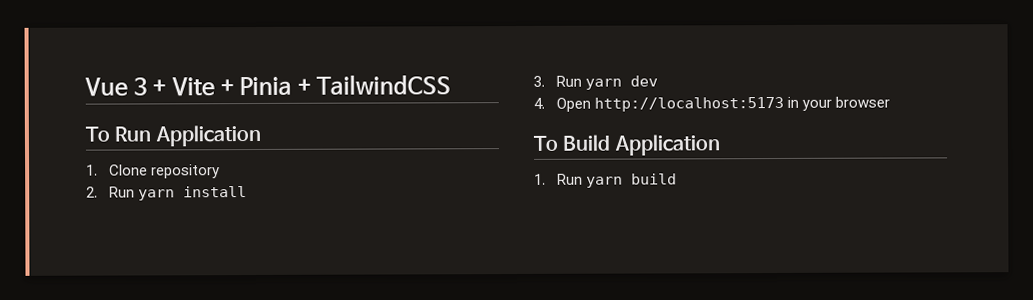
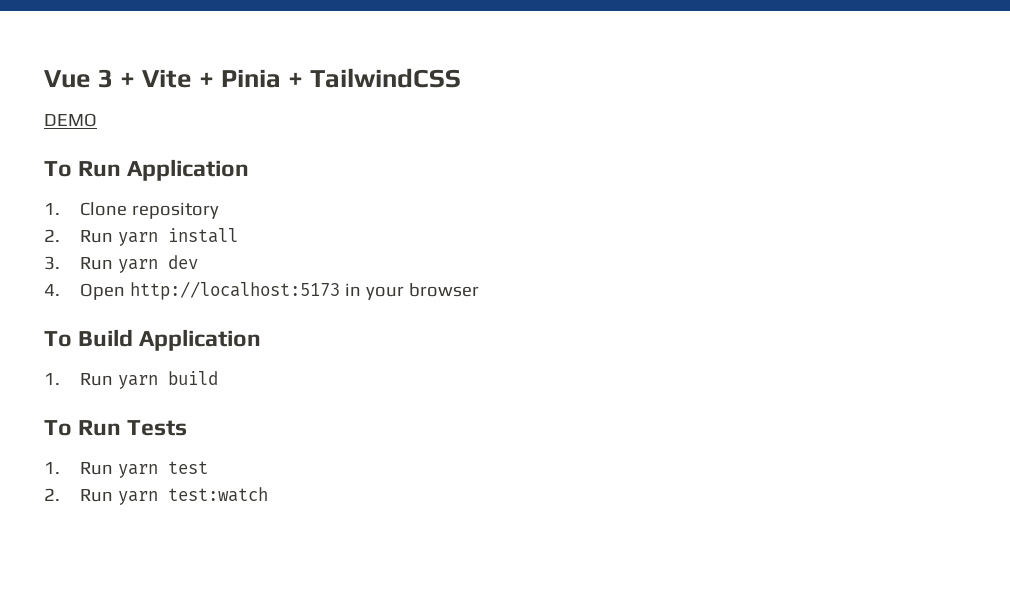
(452, 84) none -> [44,113,97,127] // DEMO
(677, 179) none -> [44,420,188,436] [44,461,209,478] [44,487,269,505] // To Run Tests // 1. Run yarn test // 2. Run yarn test:watch

